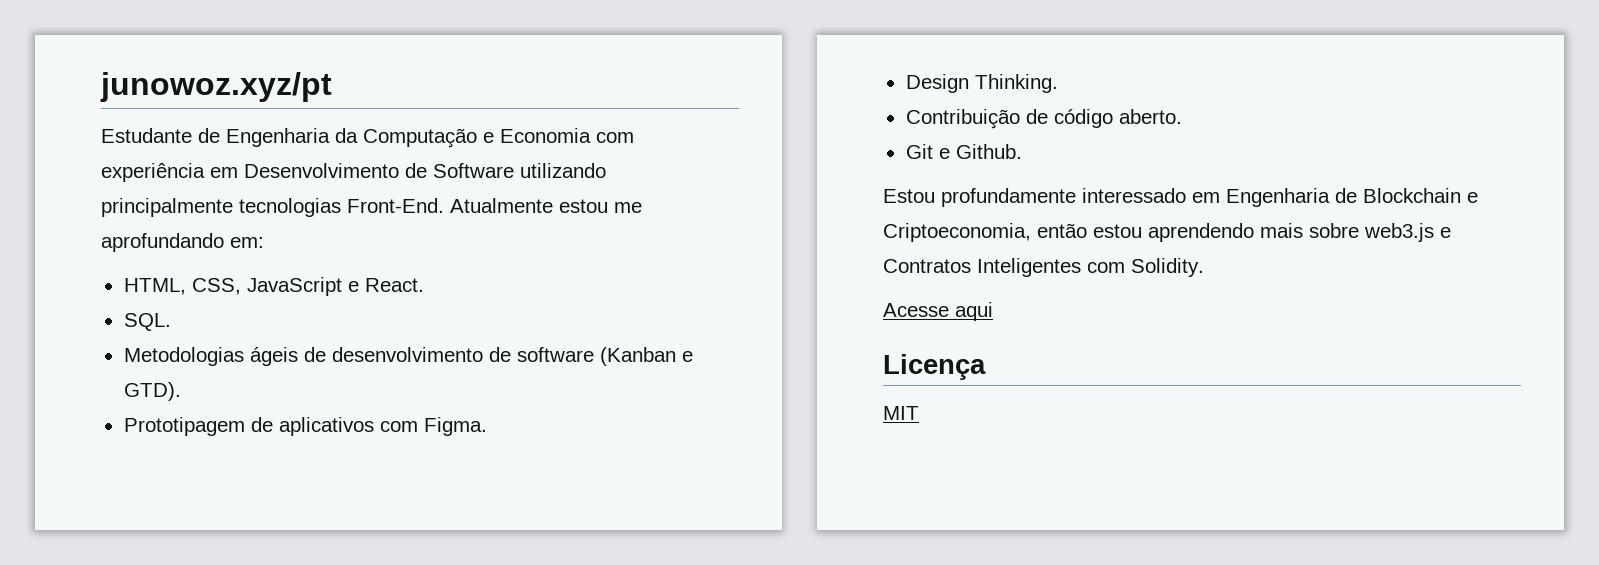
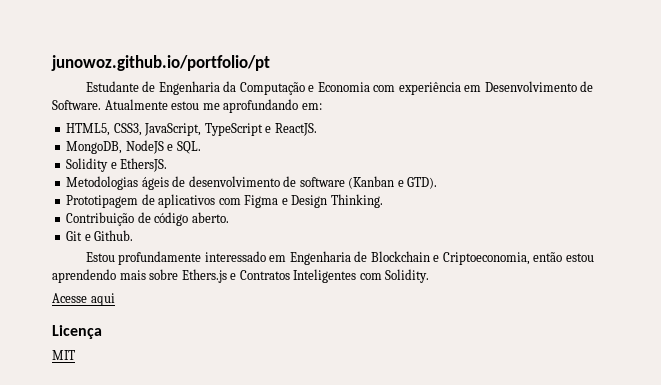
[100,72,332,102] junowoz.xyz/pt -> [51,55,270,71] junowoz.github.io/portfolio/pt
[433,163,606,178] [101,198,444,217] Software utilizando principalmente tecnologias Front-End. -> [52,100,101,110] Software.
[123,277,424,296] [123,313,171,331] HTML, CSS, JavaScript e React. // SQL. -> [66,123,317,136] [66,140,201,154] [66,158,168,172] HTML5, CSS3, JavaScript, TypeScript e ReactJS. // MongoDB, NodeJS e SQL. // Solidity e EthersJS.
[423,417,487,436] Figma. // -> [244,195,288,208] Figma e
[1364,223,1434,242] web3.js -> [181,269,227,283] Ethers.js

